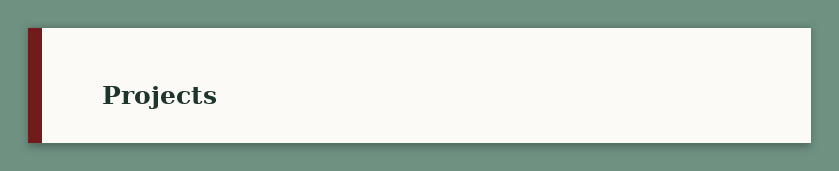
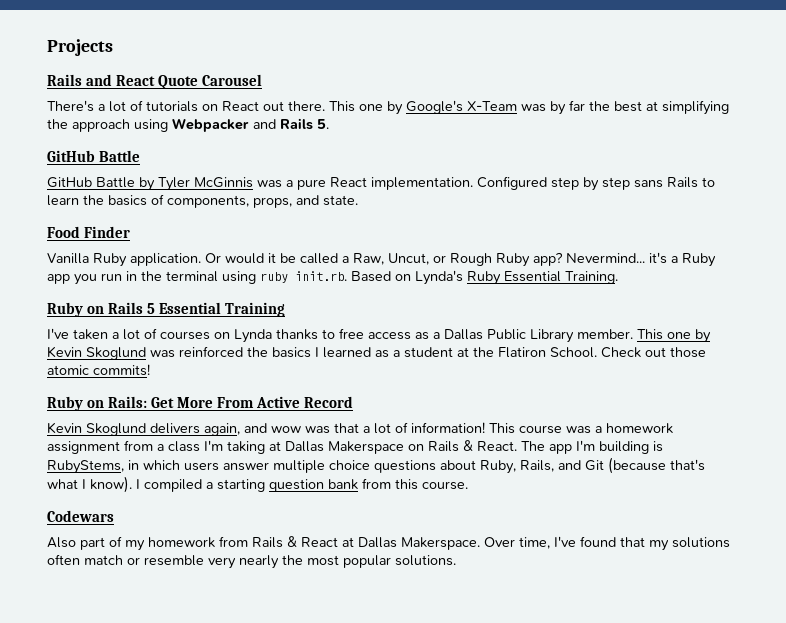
(217, 97) none -> [47,74,263,89] [47,100,729,115] [47,118,329,132] [47,150,141,162] [47,176,715,191] [47,194,358,208] [47,226,131,238] [47,252,716,267] [47,270,618,285] [47,302,286,317] [47,328,711,343] [47,346,706,360] [47,364,150,376] [47,396,354,411] [47,422,673,436] [47,440,663,454] [47,457,705,474] [47,476,468,493] [47,510,114,522] [47,536,730,551] [47,554,456,569] // Rails and React Quote Carousel // There's a lot of tutorials on React out there. This one by Google's X-Team was by far the best at simplifying the approach using Webpacker and Rails 5. // GitHub Battle // GitHub Battle by Tyler McGinnis was a pure React implementation. Configured step by step sans Rails to learn the basics of components, props, and state. // Food Finder // Vanilla Ruby application. Or would it be called a Raw, Uncut, or Rough Ruby app? Nevermind... it's a Ruby app you run in the terminal using ruby init.rb. Based on Lynda's Ruby Essential Training. // Ruby on Rails 5 Essential Training // I've taken a lot of courses on Lynda thanks to free access as a Dallas Public Library member. This one by Kevin Skoglund was reinforced the basics I learned as a student at the Flatiron School. Check out those atomic commits! // Ruby on Rails: Get More From Active Record // Kevin Skoglund delivers again, and wow was that a lot of information! This course was a homework assignment from a class I'm taking at Dallas Makerspace on Rails & React. The app I'm building is RubyStems, in which users answer multiple choice questions about Ruby, Rails, and Git (because that's what I know). I compiled a starting question bank from this course. // Codewars // Also part of my homework from Rails & React at Dallas Makerspace. Over time, I've found that my solutions often match or resemble very nearly the most popular solutions.

